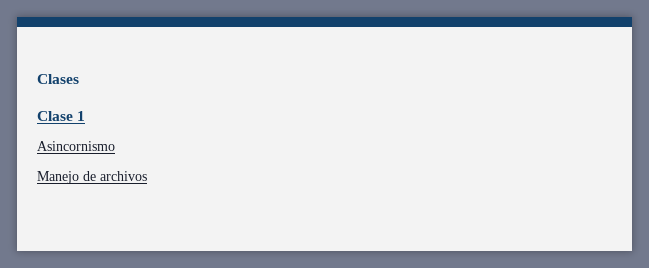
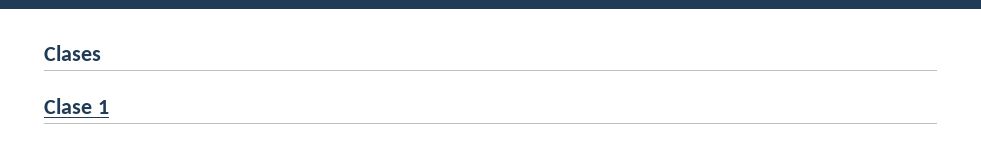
[37,141,115,151] [37,171,147,184] // Asincornismo // Manejo de archivos -> (109, 107) none

